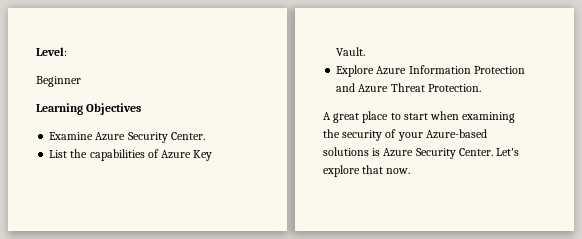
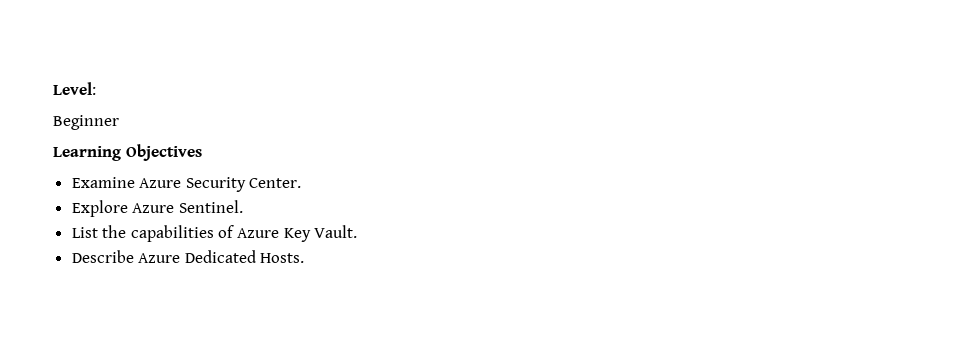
(205, 136) none -> [71,200,243,217] // Explore Azure Sentinel.
[336,65,525,77] [336,83,481,93] [323,111,516,123] [323,129,487,141] [323,147,520,159] [323,165,411,177] Explore Azure Information Protection and Azure Threat Protection. // A great place to start when examining the security of your Azure-based solutions is Azure Security Center. Let's explore that now. -> [71,250,305,263] Describe Azure Dedicated Hosts.

